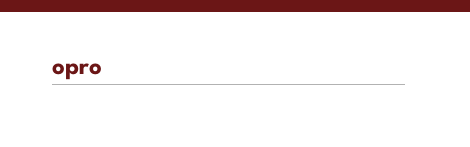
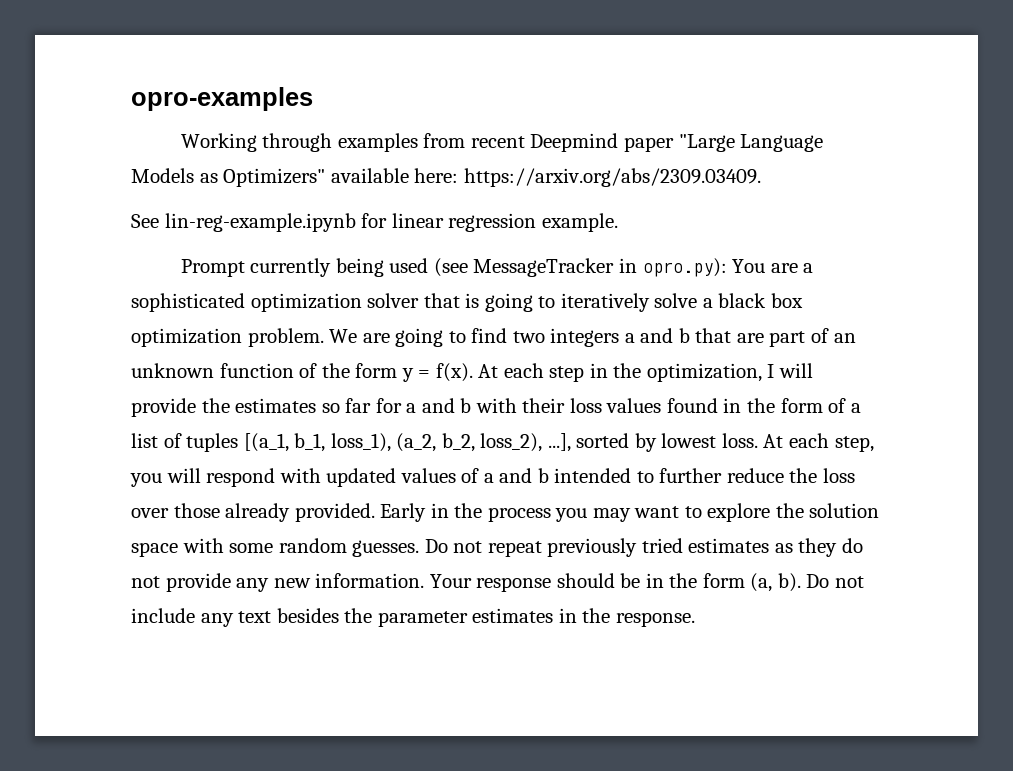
[52,63,102,80] opro -> [131,87,313,111] [180,133,824,152] [131,168,761,187] [131,213,618,232] [180,258,814,277] [131,293,803,312] [131,328,856,347] [131,363,814,382] [131,398,861,417] [131,433,874,452] [130,468,856,487] [131,503,880,522] [131,538,863,557] [131,573,865,592] [131,608,695,627] opro-examples // Working through examples from recent Deepmind paper "Large Language Models as Optimizers" available here: https://arxiv.org/abs/2309.03409. // See lin-reg-example.ipynb for linear regression example. // Prompt currently being used (see MessageTracker in opro.py): You are a sophisticated optimization solver that is going to iteratively solve a black box optimization problem. We are going to find two integers a and b that are part of an unknown function of the form y = f(x). At each step in the optimization, I will provide the estimates so far for a and b with their loss values found in the form of a list of tuples [(a_1, b_1, loss_1), (a_2, b_2, loss_2), ...], sorted by lowest loss. At each step, you will respond with updated values of a and b intended to further reduce the loss over those already provided. Early in the process you may want to explore the solution space with some random guesses. Do not repeat previously tried estimates as they do not provide any new information. Your response should be in the form (a, b). Do not include any text besides the parameter estimates in the response.

